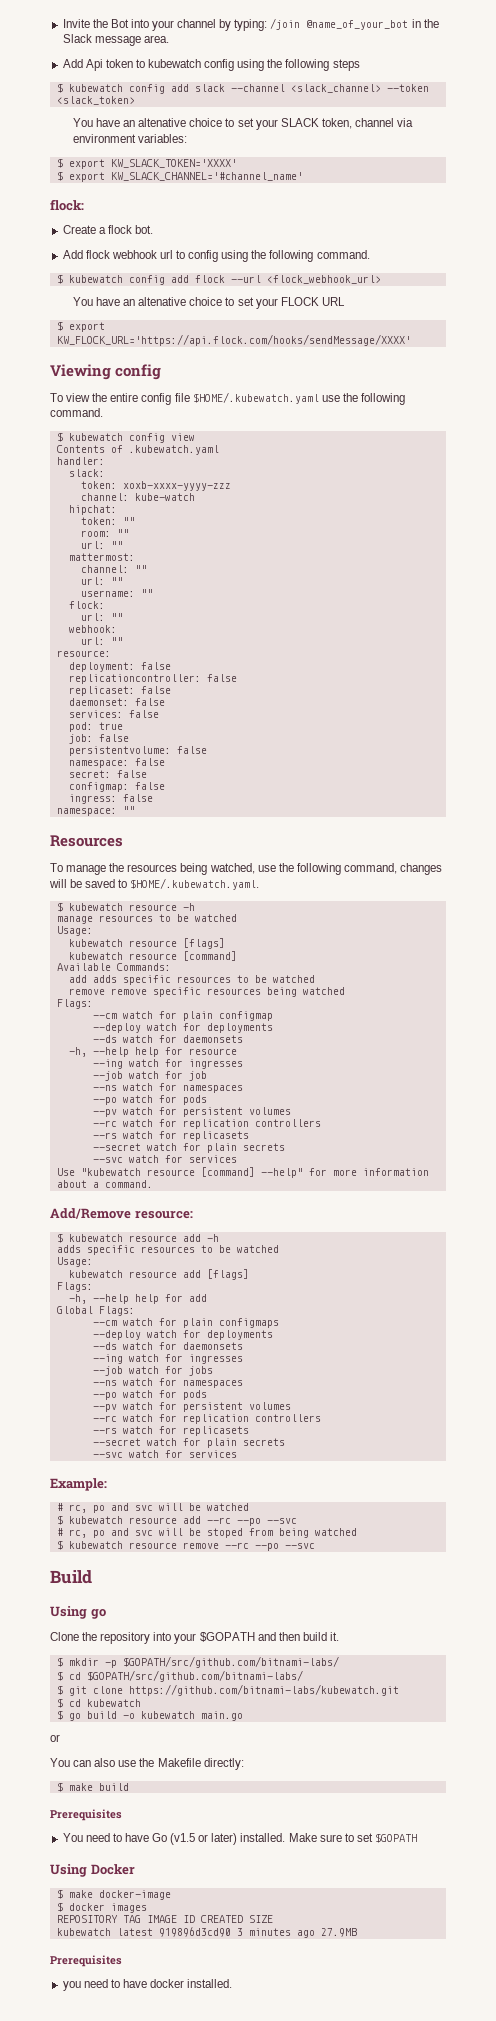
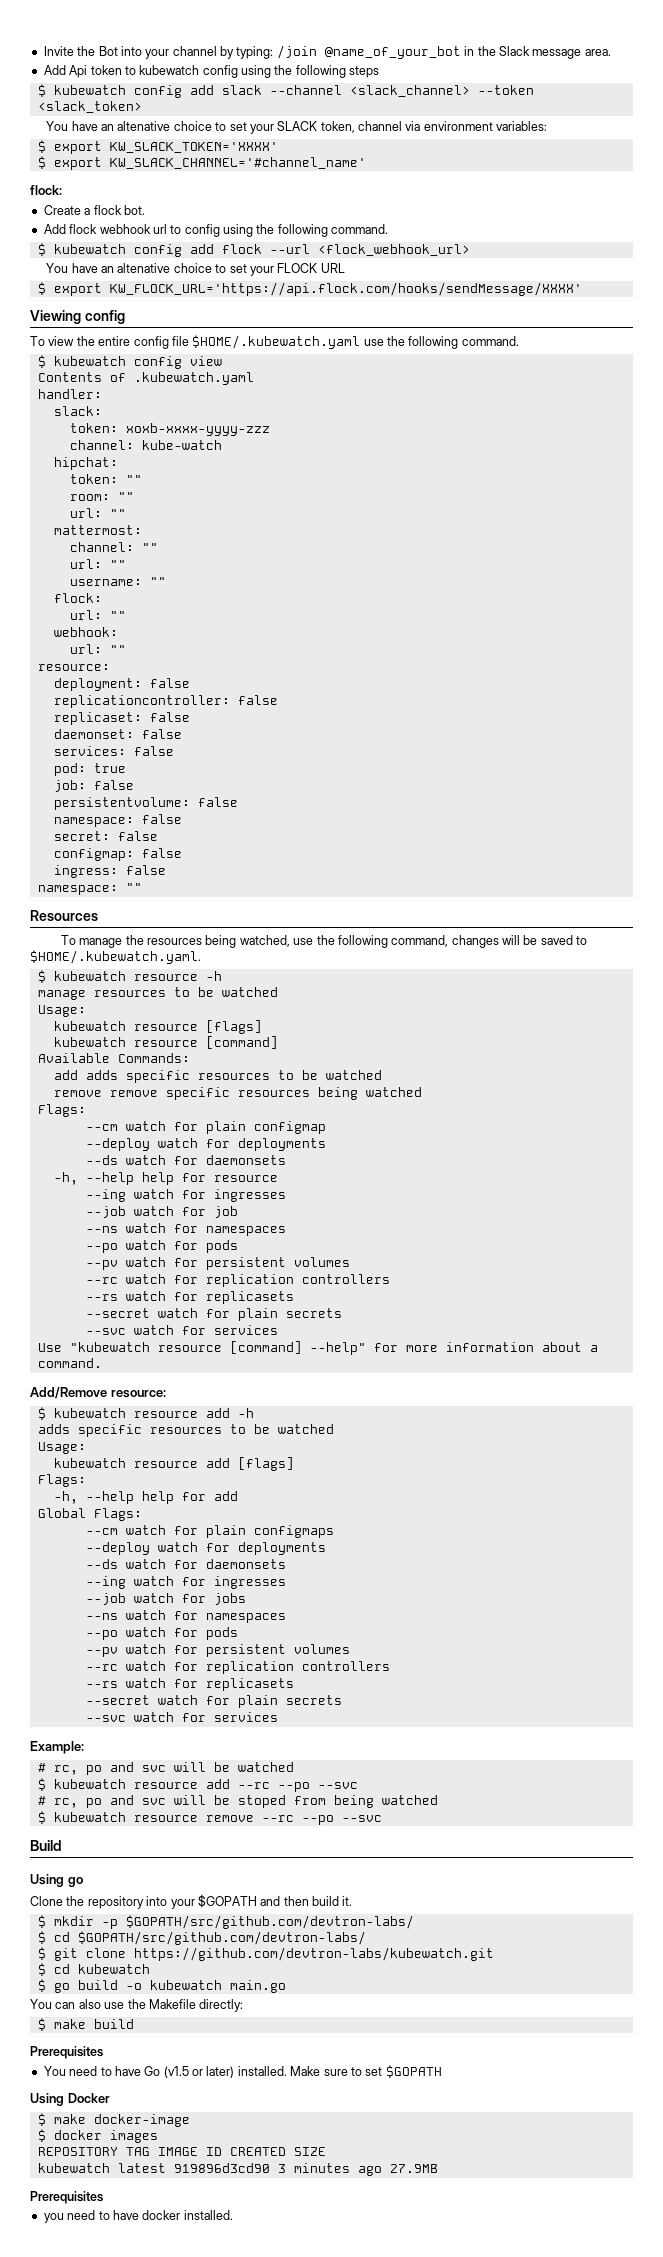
[122,1656,339,1668] [56,1670,303,1682] $GOPATH/src/github.com/bitnami-labs/ // $ cd $GOPATH/src/github.com/bitnami-labs/ -> [125,1915,414,1929] [37,1931,366,1945] $GOPATH/src/github.com/devtron-labs/ // $ cd $GOPATH/src/github.com/devtron-labs/
[128,1684,399,1696] https://github.com/bitnami-labs/kubewatch.git -> [133,1947,494,1961] https://github.com/devtron-labs/kubewatch.git
[50,1734,60,1742] // or -> (286, 1986) none

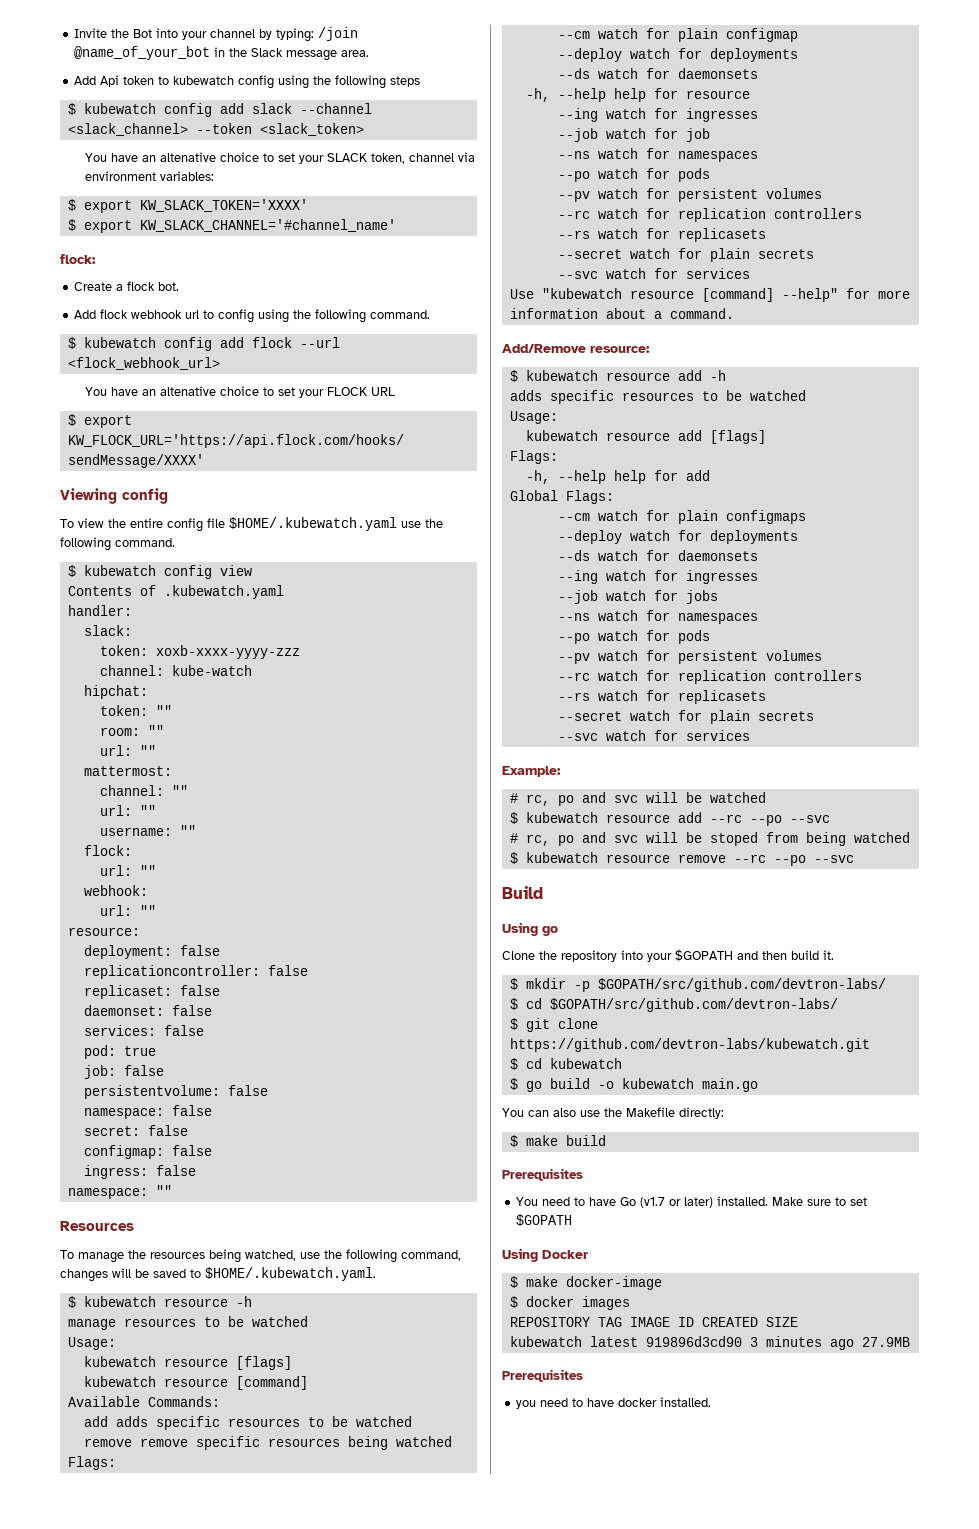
[163,2066,189,2078] (v1.5 -> [640,1197,666,1208] (v1.7

